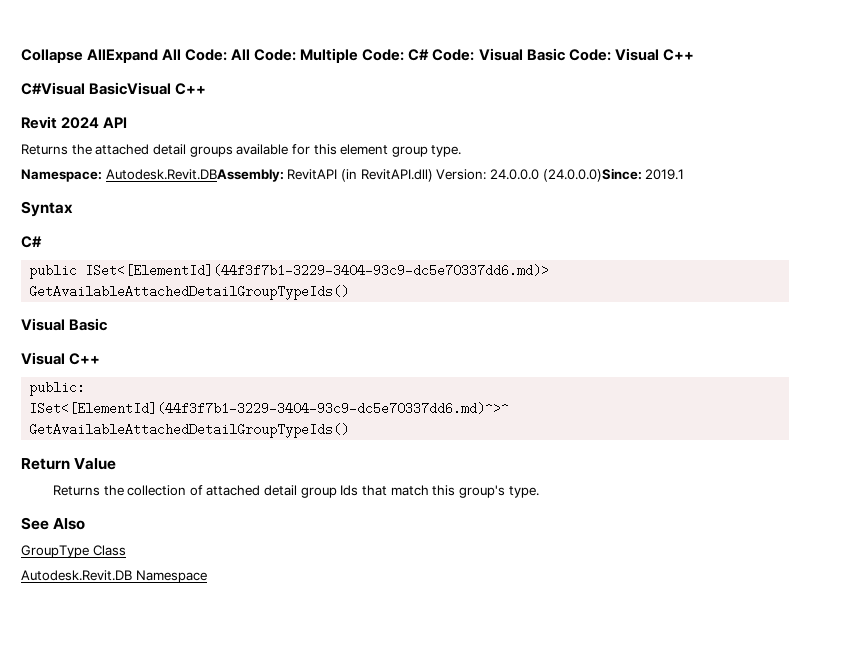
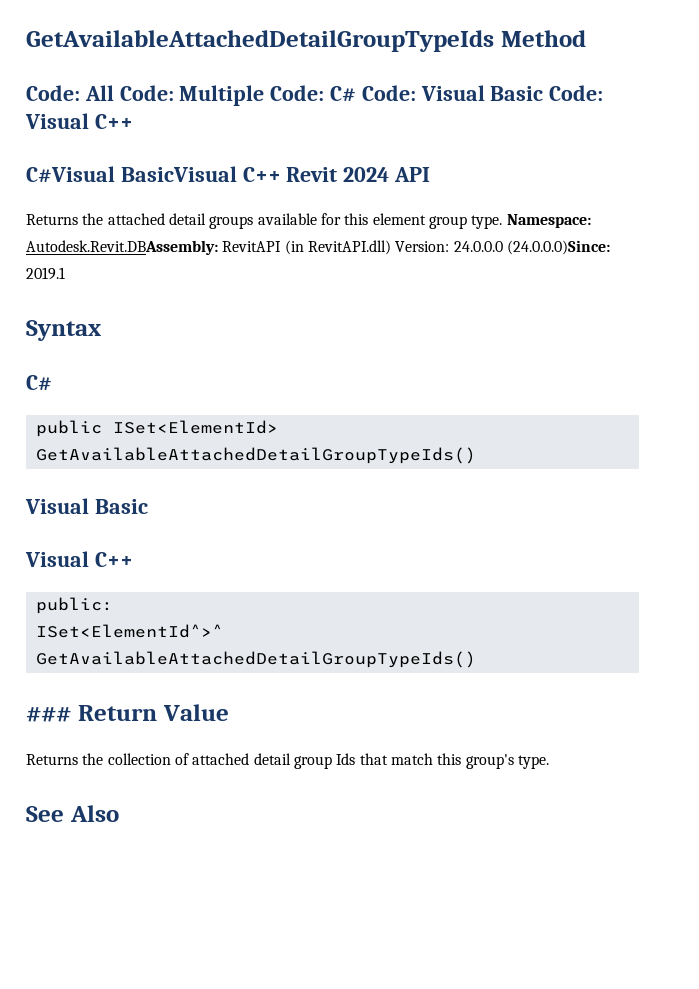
[21,49,182,63] Collapse AllExpand All -> [26,30,586,52] GetAvailableAttachedDetailGroupTypeIds Method //
(207, 89) // -> (281, 174) none
(462, 151) // -> (503, 222) none
[85,264,550,277] ISet<[ElementId](44f3f7b1-3229-3404-93c9-dc5e70337dd6.md)> -> [112,420,278,434] ISet<ElementId>
[29,402,510,415] [29,423,350,438] ISet<[ElementId](44f3f7b1-3229-3404-93c9-dc5e70337dd6.md)^>^ GetAvailableAttachedDetailGroupTypeIds() // -> [35,624,223,638] [35,651,476,668] [26,706,71,722] ISet<ElementId^>^ GetAvailableAttachedDetailGroupTypeIds() // ###
[21,545,126,558] [21,570,207,583] // GroupType Class // Autodesk.Revit.DB Namespace -> (119, 813) none

